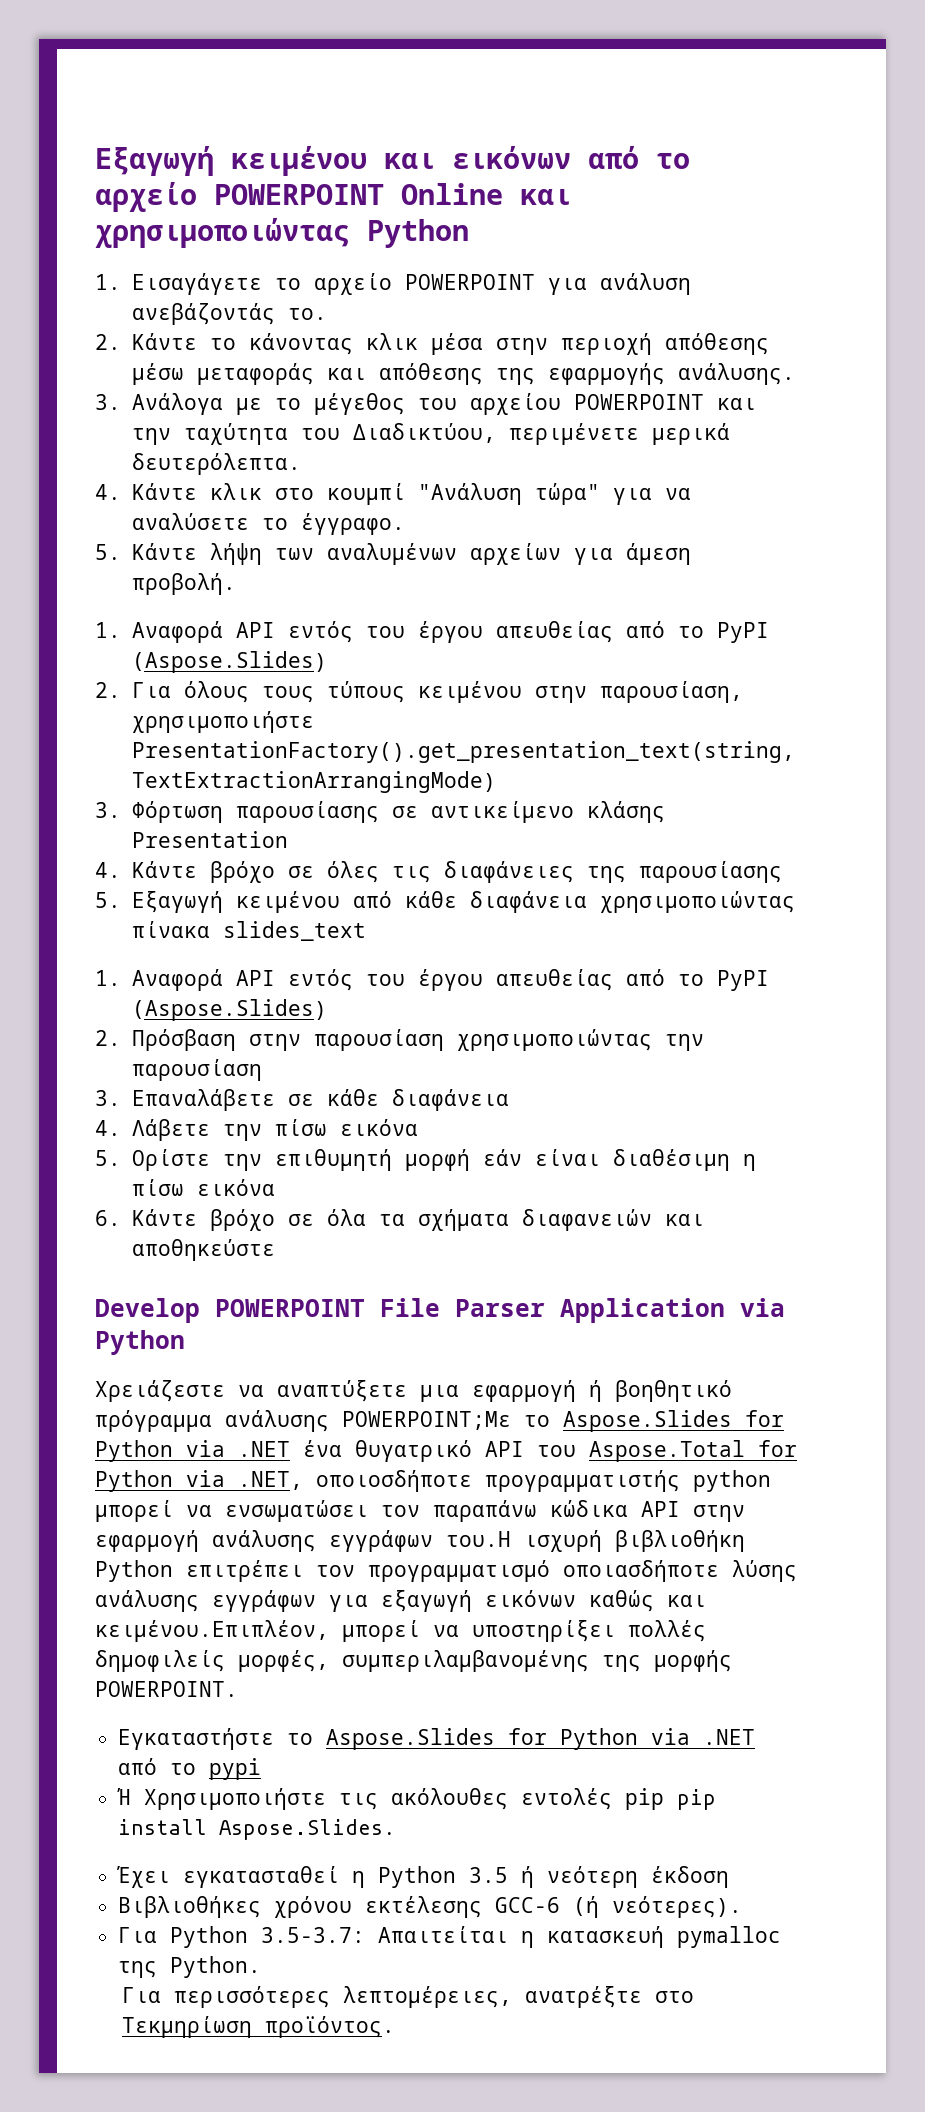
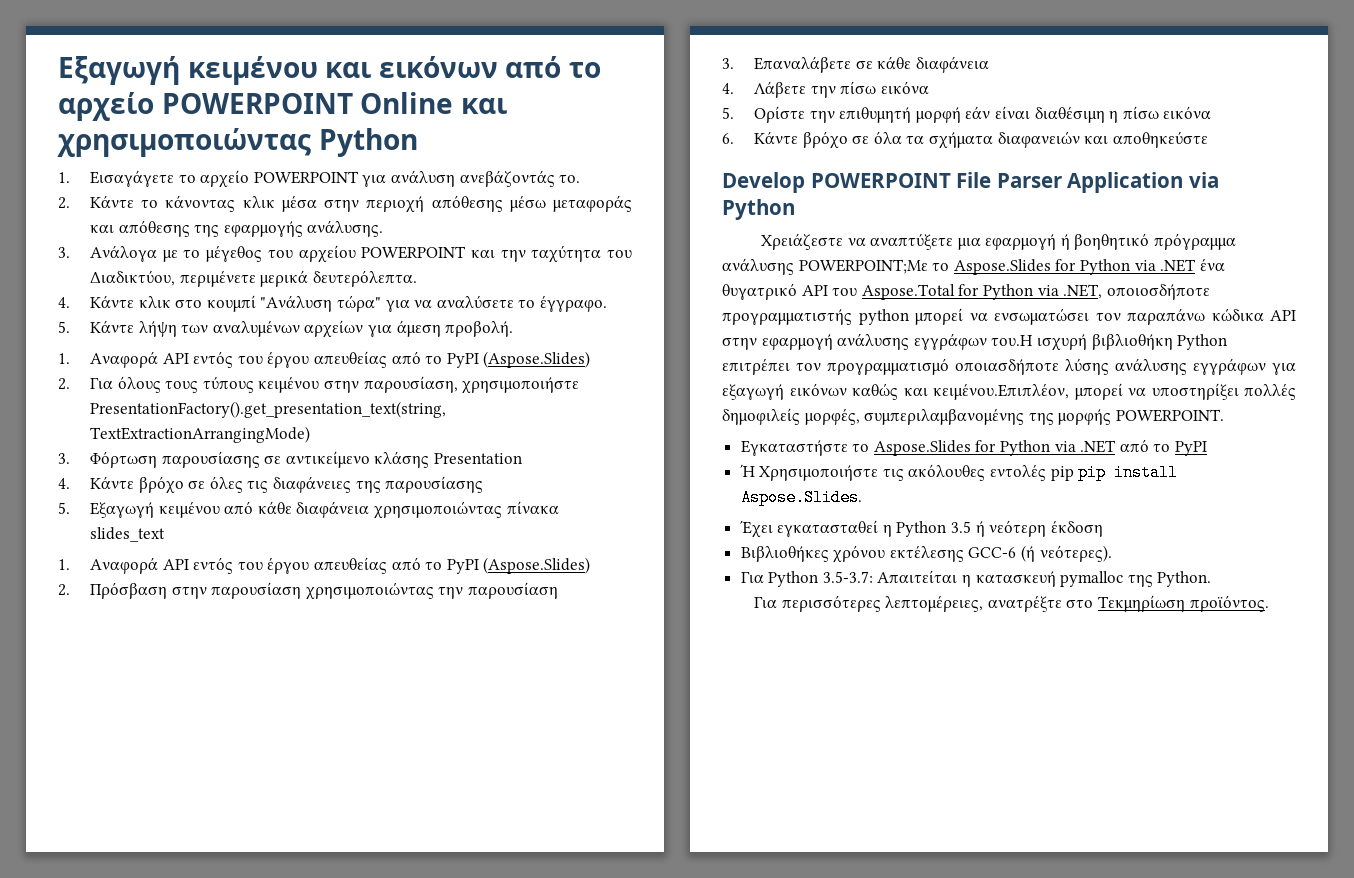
[209,1758,262,1780] pypi -> [1175,441,1208,456] PyPI

